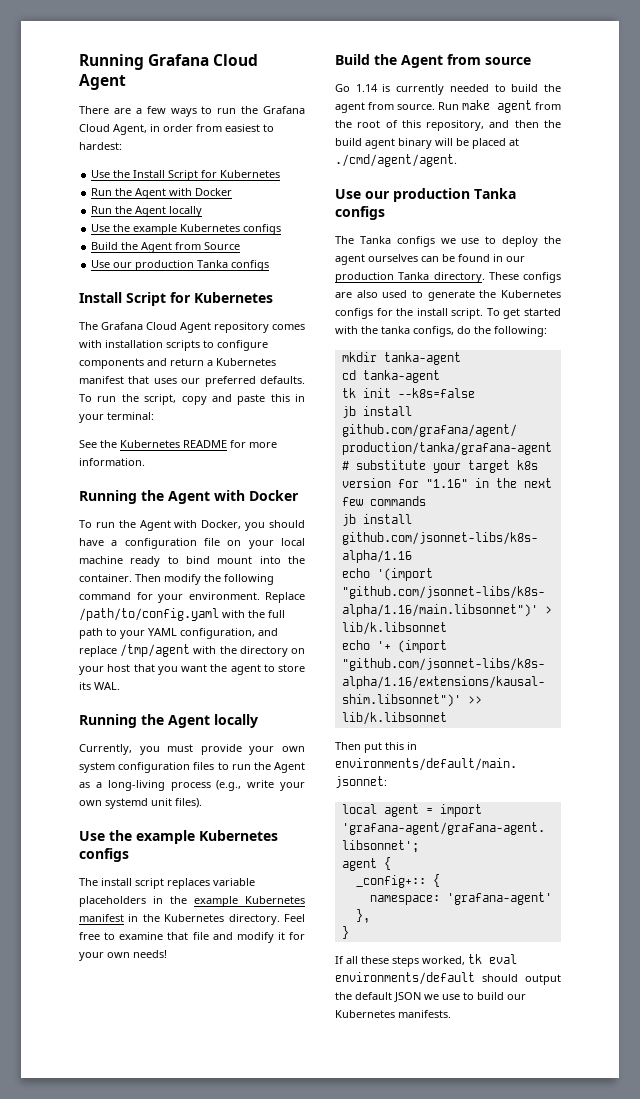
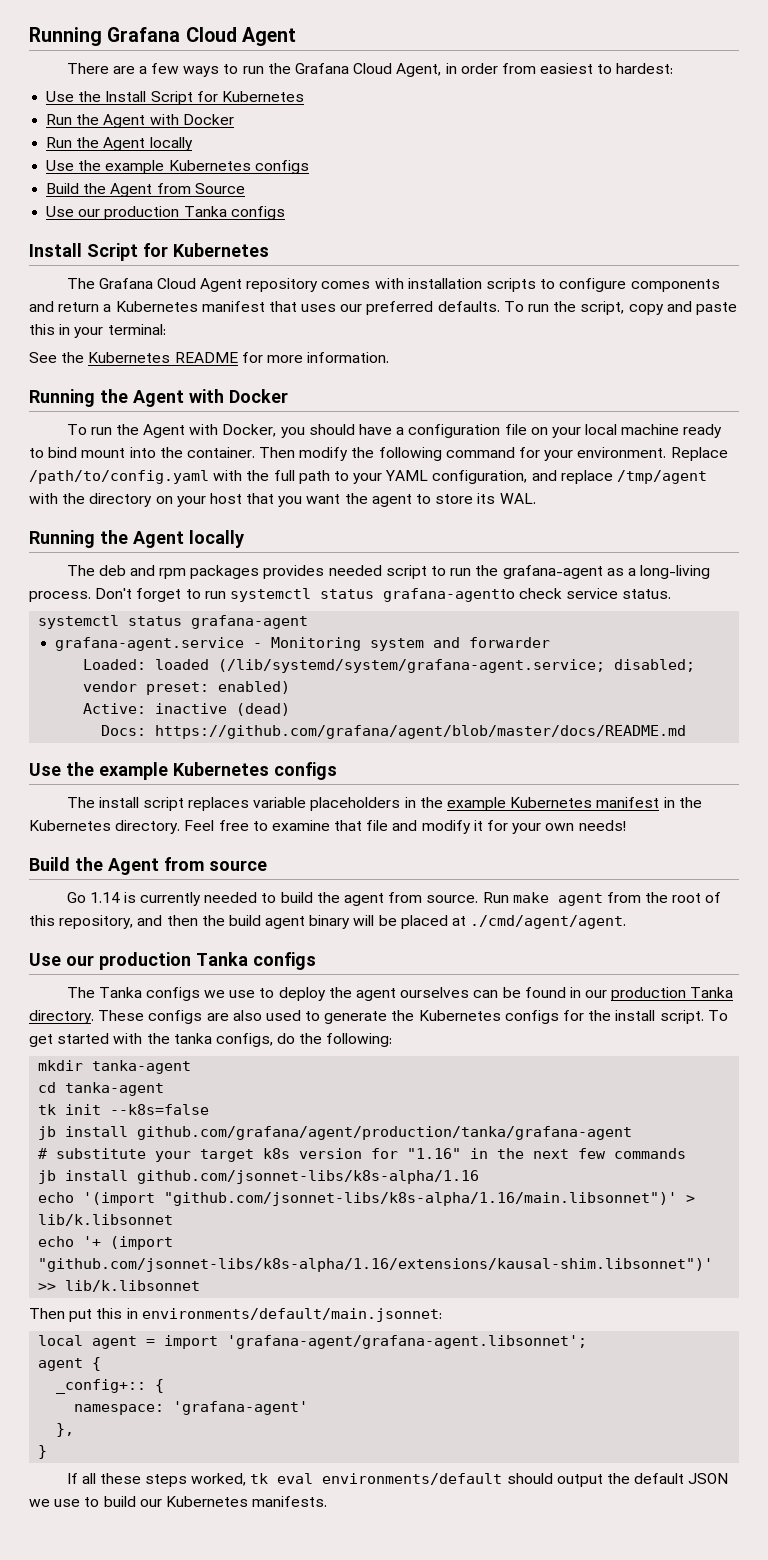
[79,744,305,755] [79,762,305,773] Currently, you must provide your own system configuration files to run the Agent -> [66,565,603,579] The deb and rpm packages provides needed script to run the grafana-agent
[170,780,305,791] [79,798,202,809] process (e.g., write your own systemd unit files). -> [29,588,672,602] [38,615,309,629] [55,637,551,651] [83,659,696,673] [83,681,291,695] [83,703,291,716] [101,725,687,739] process. Don't forget to run systemctl status grafana-agentto check service status. // systemctl status grafana-agent // grafana-agent.service - Monitoring system and forwarder // Loaded: loaded (/lib/systemd/system/grafana-agent.service; disabled; vendor preset: enabled) // Active: inactive (dead) // Docs: https://github.com/grafana/agent/blob/master/docs/README.md

